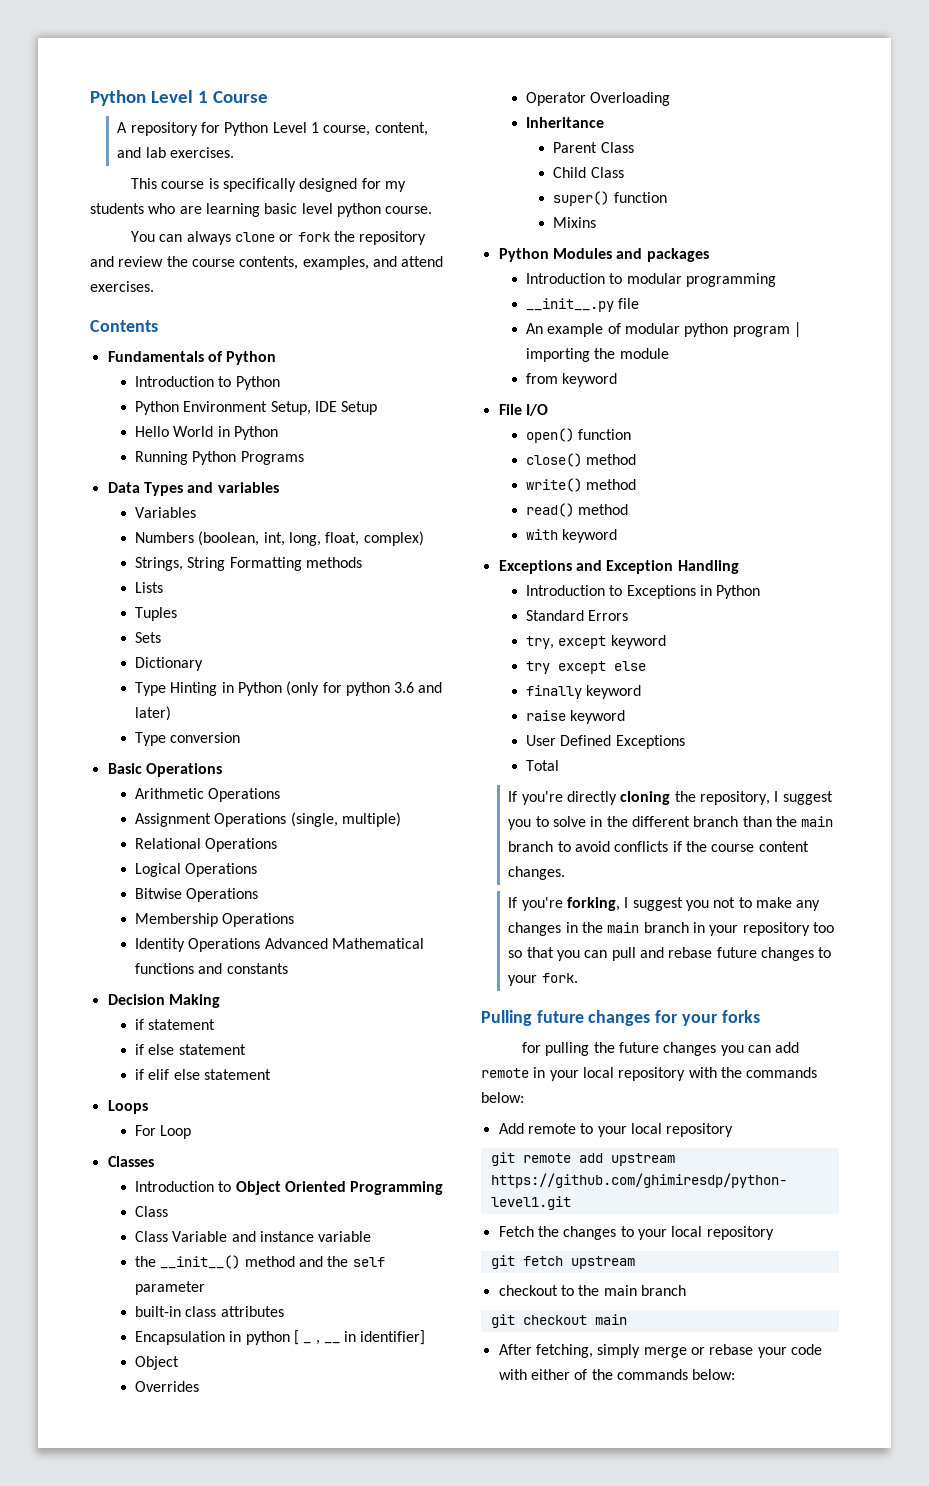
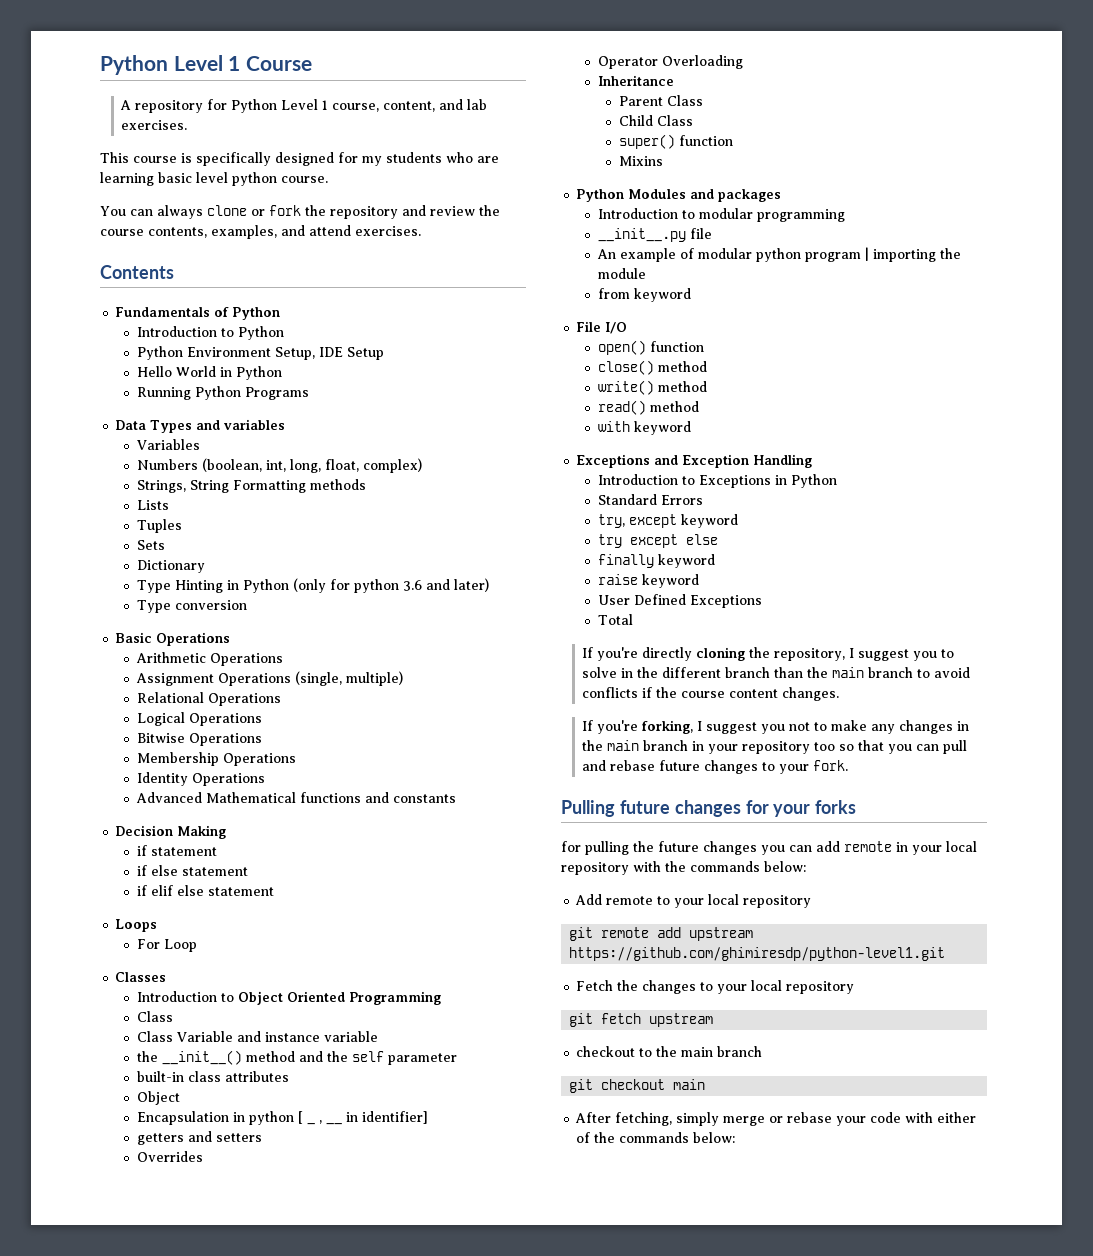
(261, 945) none -> (265, 779) //
(284, 1311) none -> [136,1091,180,1105] // Object
[134,1356,179,1370] Object -> [136,1131,262,1145] getters and setters

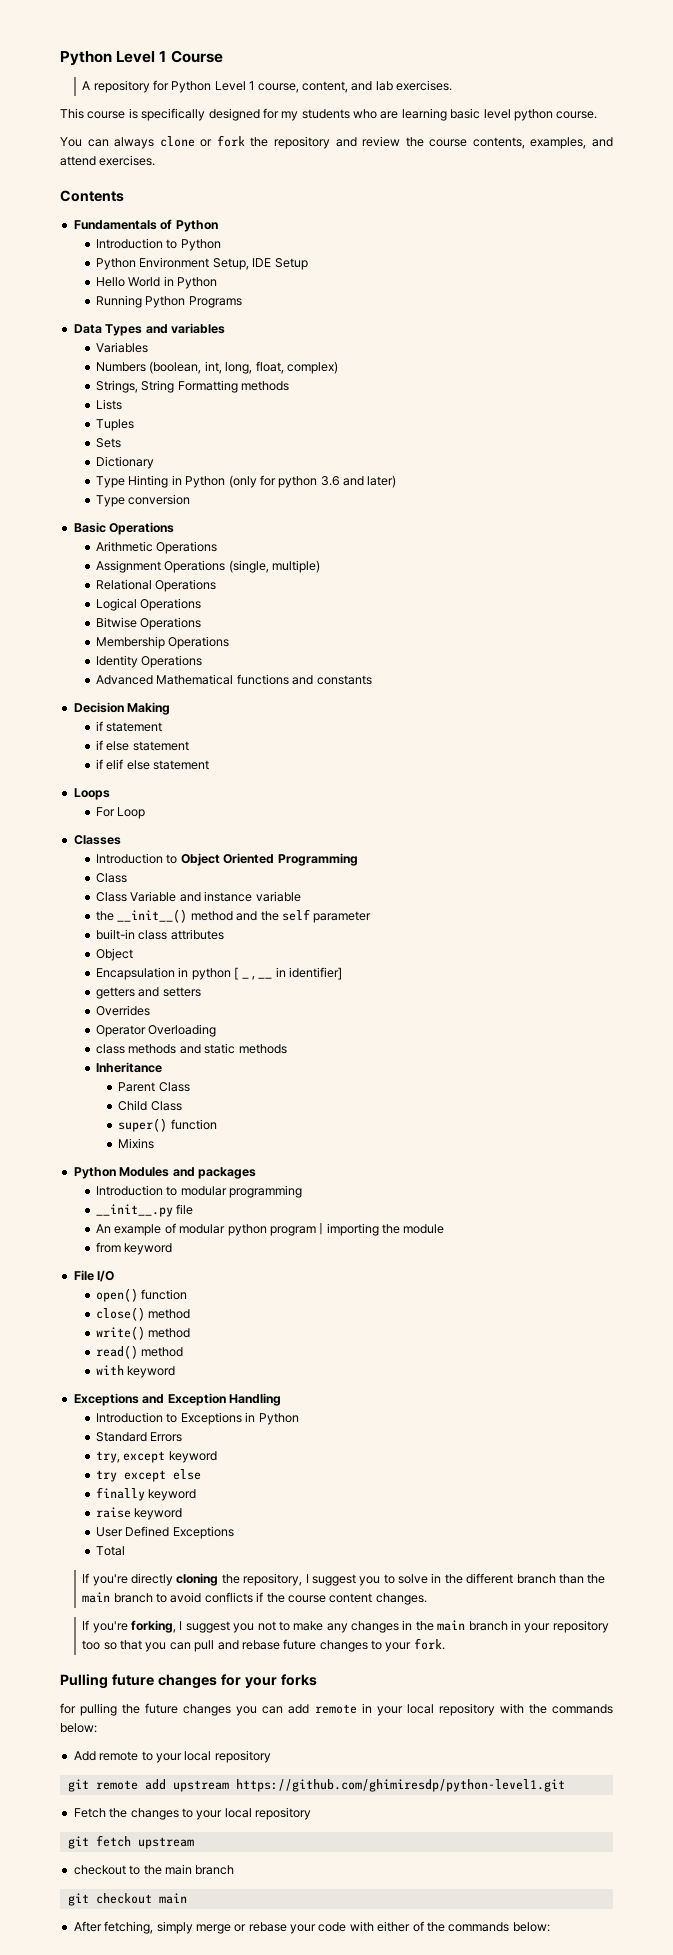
(743, 62) none -> [96,1043,287,1054] // class methods and static methods

